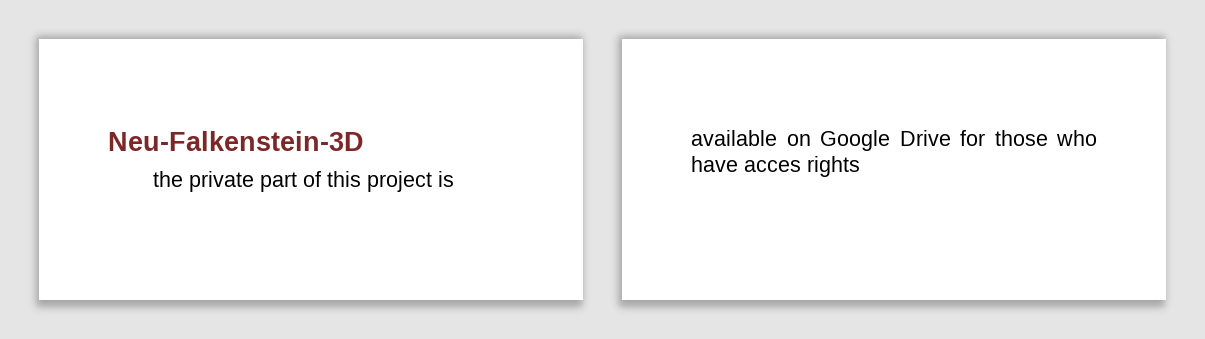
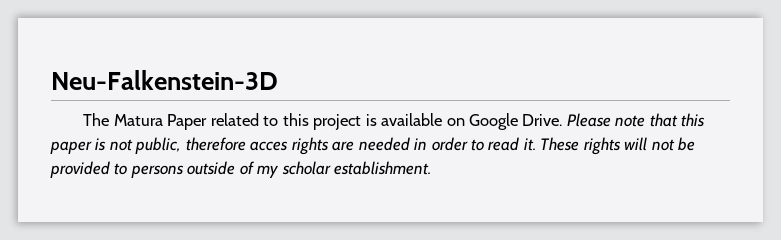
[152,171,321,192] the private part of -> [83,113,279,130] The Matura Paper related to
[899,130,1097,146] [691,156,860,177] Drive for those who have acces rights -> [522,113,706,127] [50,137,696,155] [50,161,432,178] Drive. Please note that this paper is not public, therefore acces rights are needed in order to read it. These rights will not be provided to persons outside of my scholar establishment.

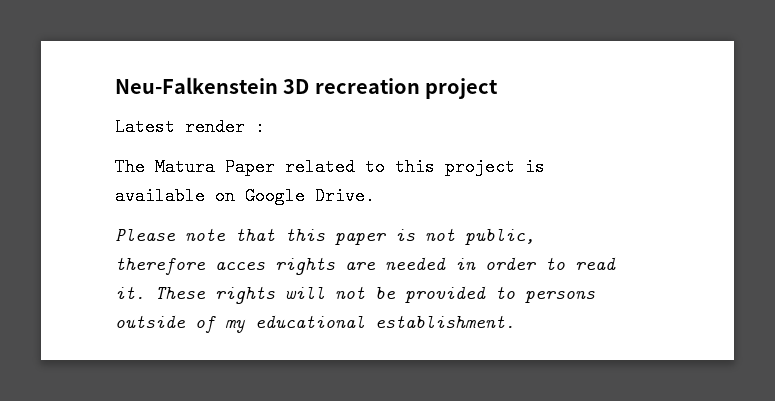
[51,70,278,90] Neu-Falkenstein-3D -> [115,77,499,99] [115,118,265,136] Neu-Falkenstein 3D recreation project // Latest render :
(563, 120) none -> (375, 196) //
[281,161,331,175] scholar -> [255,315,365,328] educational

